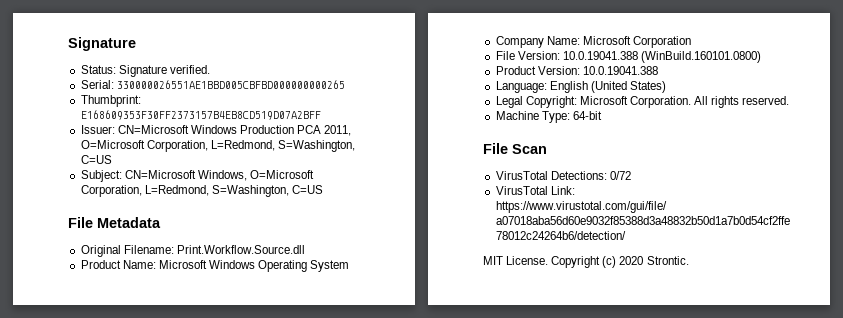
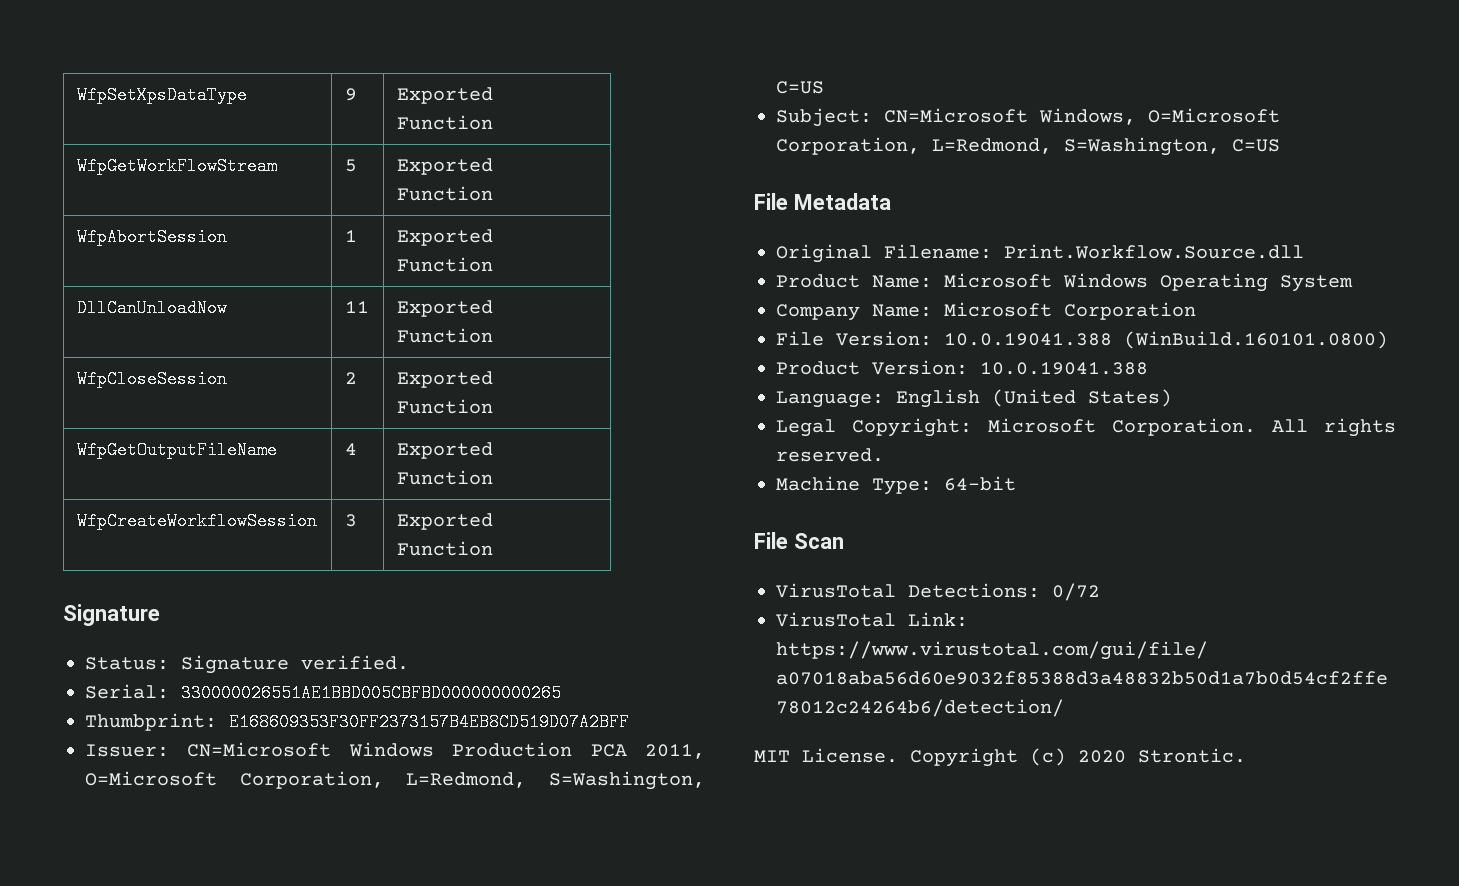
(68, 44) none -> [76,86,247,104] [344,88,357,101] [396,87,493,104] [396,115,493,130] [76,157,277,175] [344,159,357,172] [396,158,493,175] [396,186,493,201] [76,228,227,246] [344,230,357,242] [396,229,493,246] [396,257,493,272] [76,299,227,317] [344,301,369,313] [396,300,493,317] [396,328,493,343] [76,370,227,388] [344,372,357,384] [396,371,493,388] [396,399,493,414] [76,441,277,459] [344,443,357,455] [396,442,493,459] [396,470,493,485] [76,512,317,530] [344,514,357,527] [396,513,493,530] [396,541,493,556] WfpSetXpsDataType | 9 | Exported Function // WfpGetWorkFlowStream | 5 | Exported Function // WfpAbortSession | 1 | Exported Function // DllCanUnloadNow | 11 | Exported Function // WfpCloseSession | 2 | Exported Function // WfpGetOutputFileName | 4 | Exported Function // WfpCreateWorkflowSession | 3 | Exported Function //

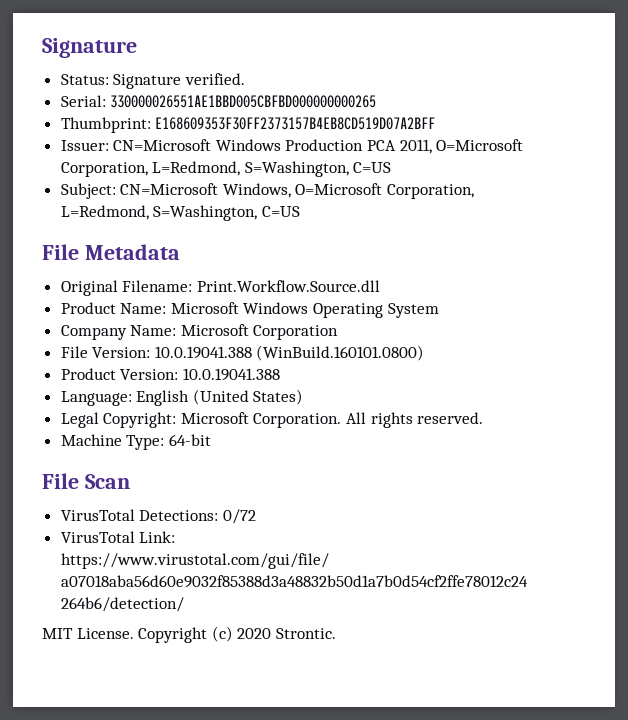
[76,86,247,104] [344,88,357,101] [396,87,493,104] [396,115,493,130] [76,157,277,175] [344,159,357,172] [396,158,493,175] [396,186,493,201] [76,228,227,246] [344,230,357,242] [396,229,493,246] [396,257,493,272] [76,299,227,317] [344,301,369,313] [396,300,493,317] [396,328,493,343] [76,370,227,388] [344,372,357,384] [396,371,493,388] [396,399,493,414] [76,441,277,459] [344,443,357,455] [396,442,493,459] [396,470,493,485] [76,512,317,530] [344,514,357,527] [396,513,493,530] [396,541,493,556] WfpSetXpsDataType | 9 | Exported Function // WfpGetWorkFlowStream | 5 | Exported Function // WfpAbortSession | 1 | Exported Function // DllCanUnloadNow | 11 | Exported Function // WfpCloseSession | 2 | Exported Function // WfpGetOutputFileName | 4 | Exported Function // WfpCreateWorkflowSession | 3 | Exported Function // -> (42, 48) none

